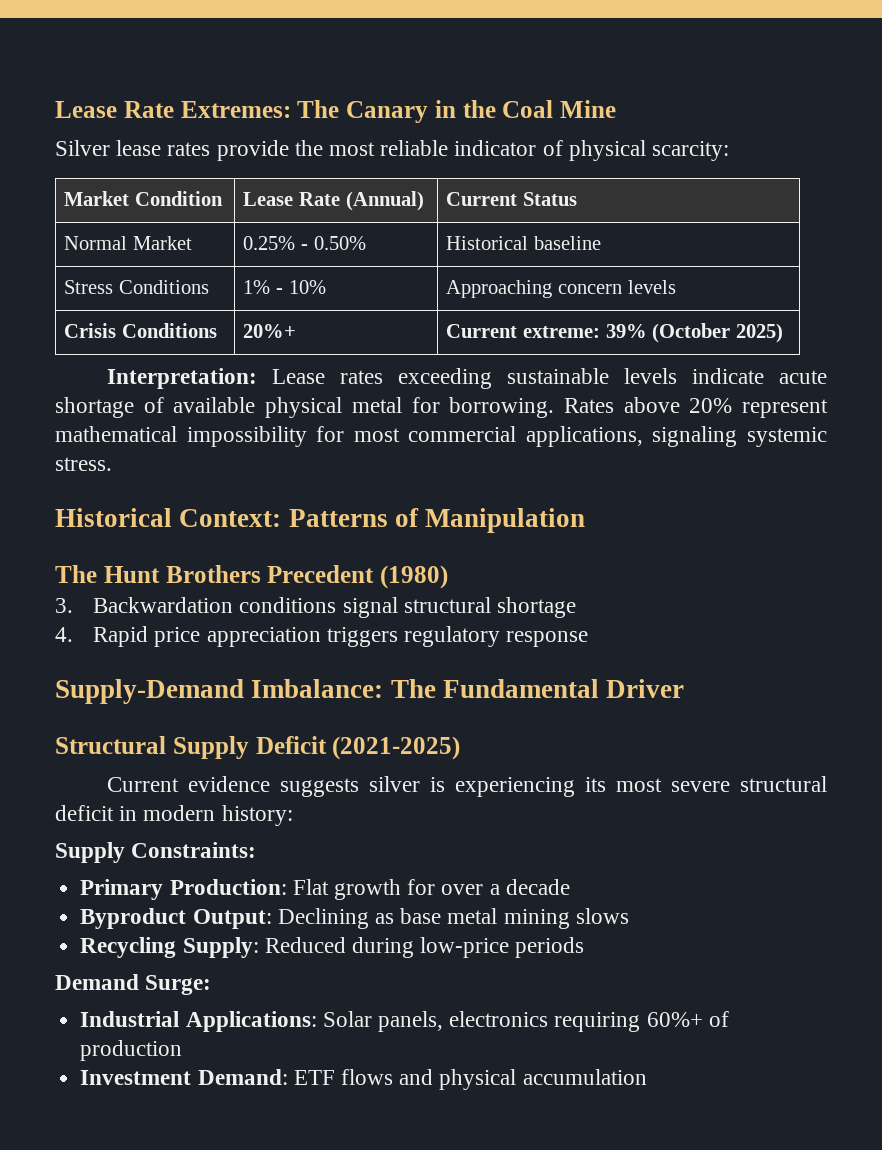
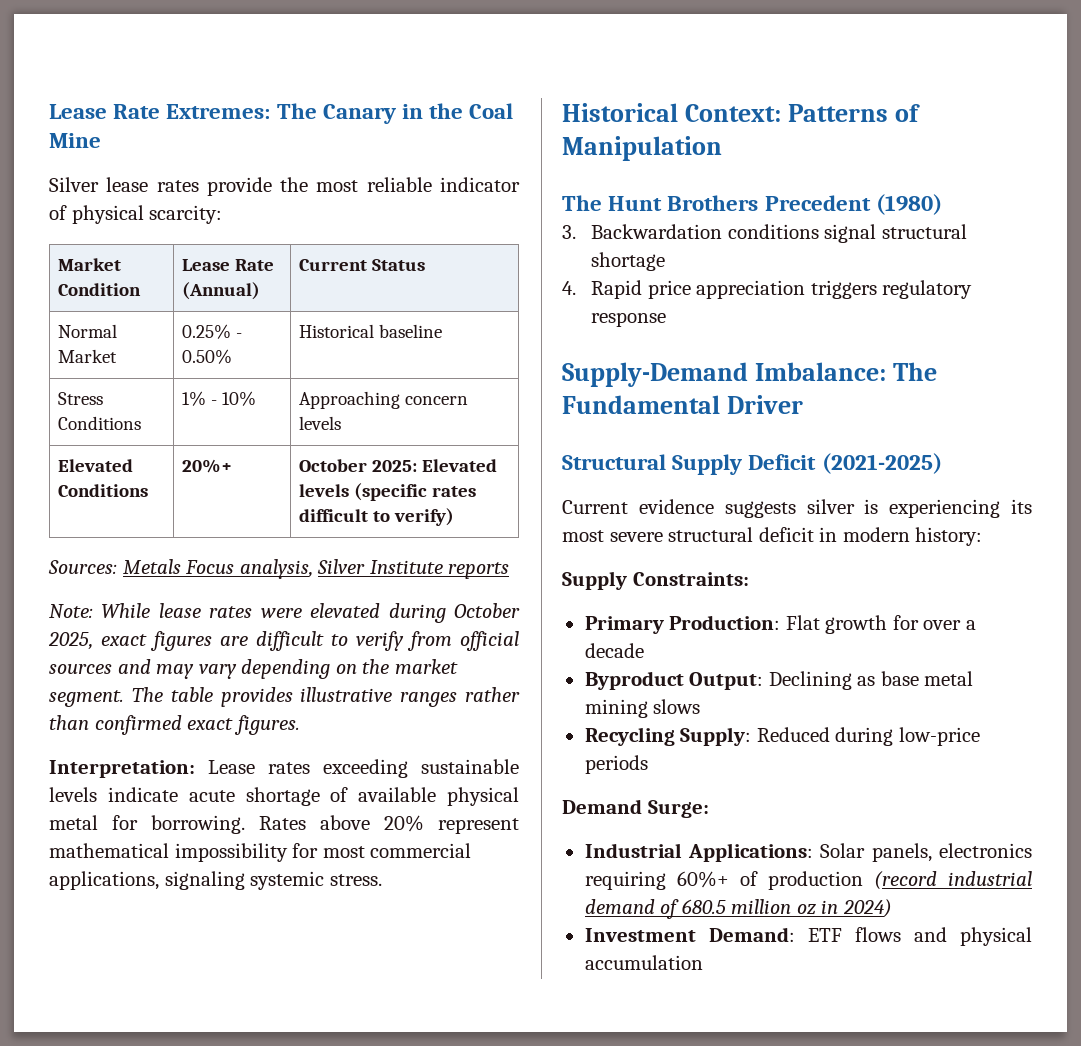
[64,323,117,338] Crisis -> [57,459,133,472] Elevated
[446,323,783,343] Current extreme: 39% (October 2025) -> [298,459,497,472] [298,483,476,501] [298,508,454,526] [48,559,510,579] [49,603,520,623] [48,631,519,651] [49,659,458,679] [49,687,520,707] [49,715,300,735] October 2025: Elevated levels (specific rates difficult to verify) // Sources: Metals Focus analysis, Silver Institute reports // Note: While lease rates were elevated during October 2025, exact figures are difficult to verify from official sources and may vary depending on the market segment. The table provides illustrative ranges rather than confirmed exact figures.
(183, 1050) none -> [873,871,1032,890] [584,899,892,919] (record industrial demand of 680.5 million oz in 2024)

